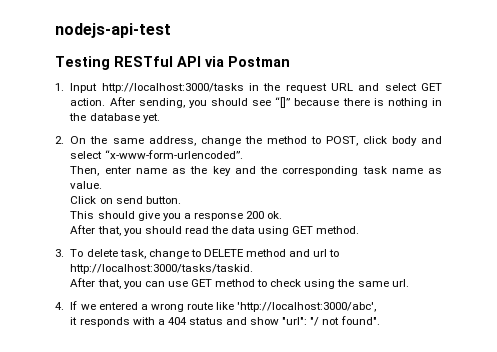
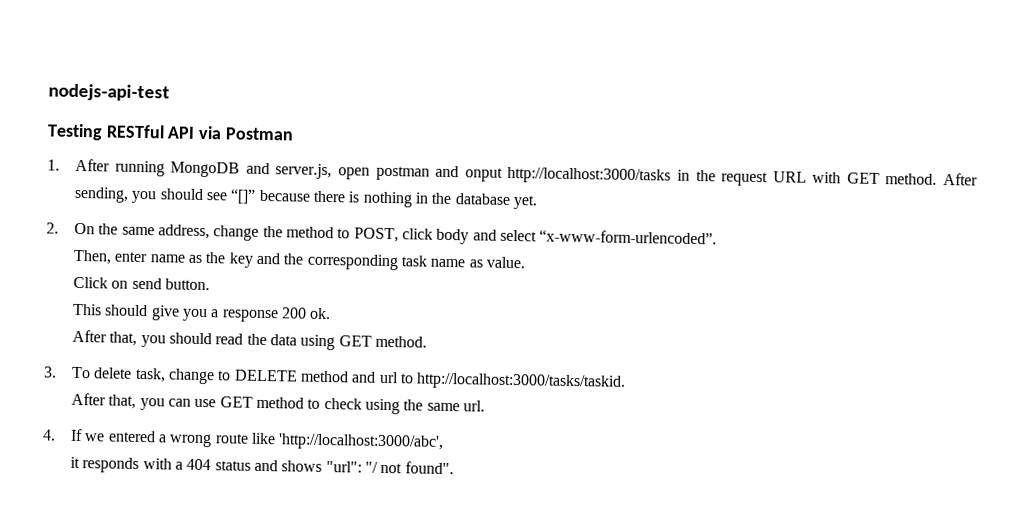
[70,83,98,93] Input -> [75,158,503,182] After running MongoDB and server.js, open postman and onput
[358,83,442,91] [70,98,106,106] and select GET action. -> [812,171,938,185] with GET method.
[250,317,280,325] show -> [281,460,323,472] shows

